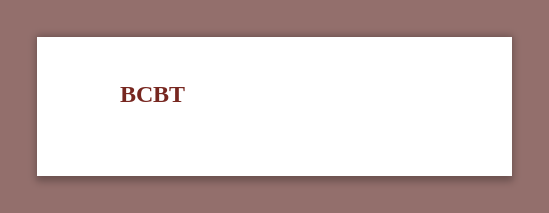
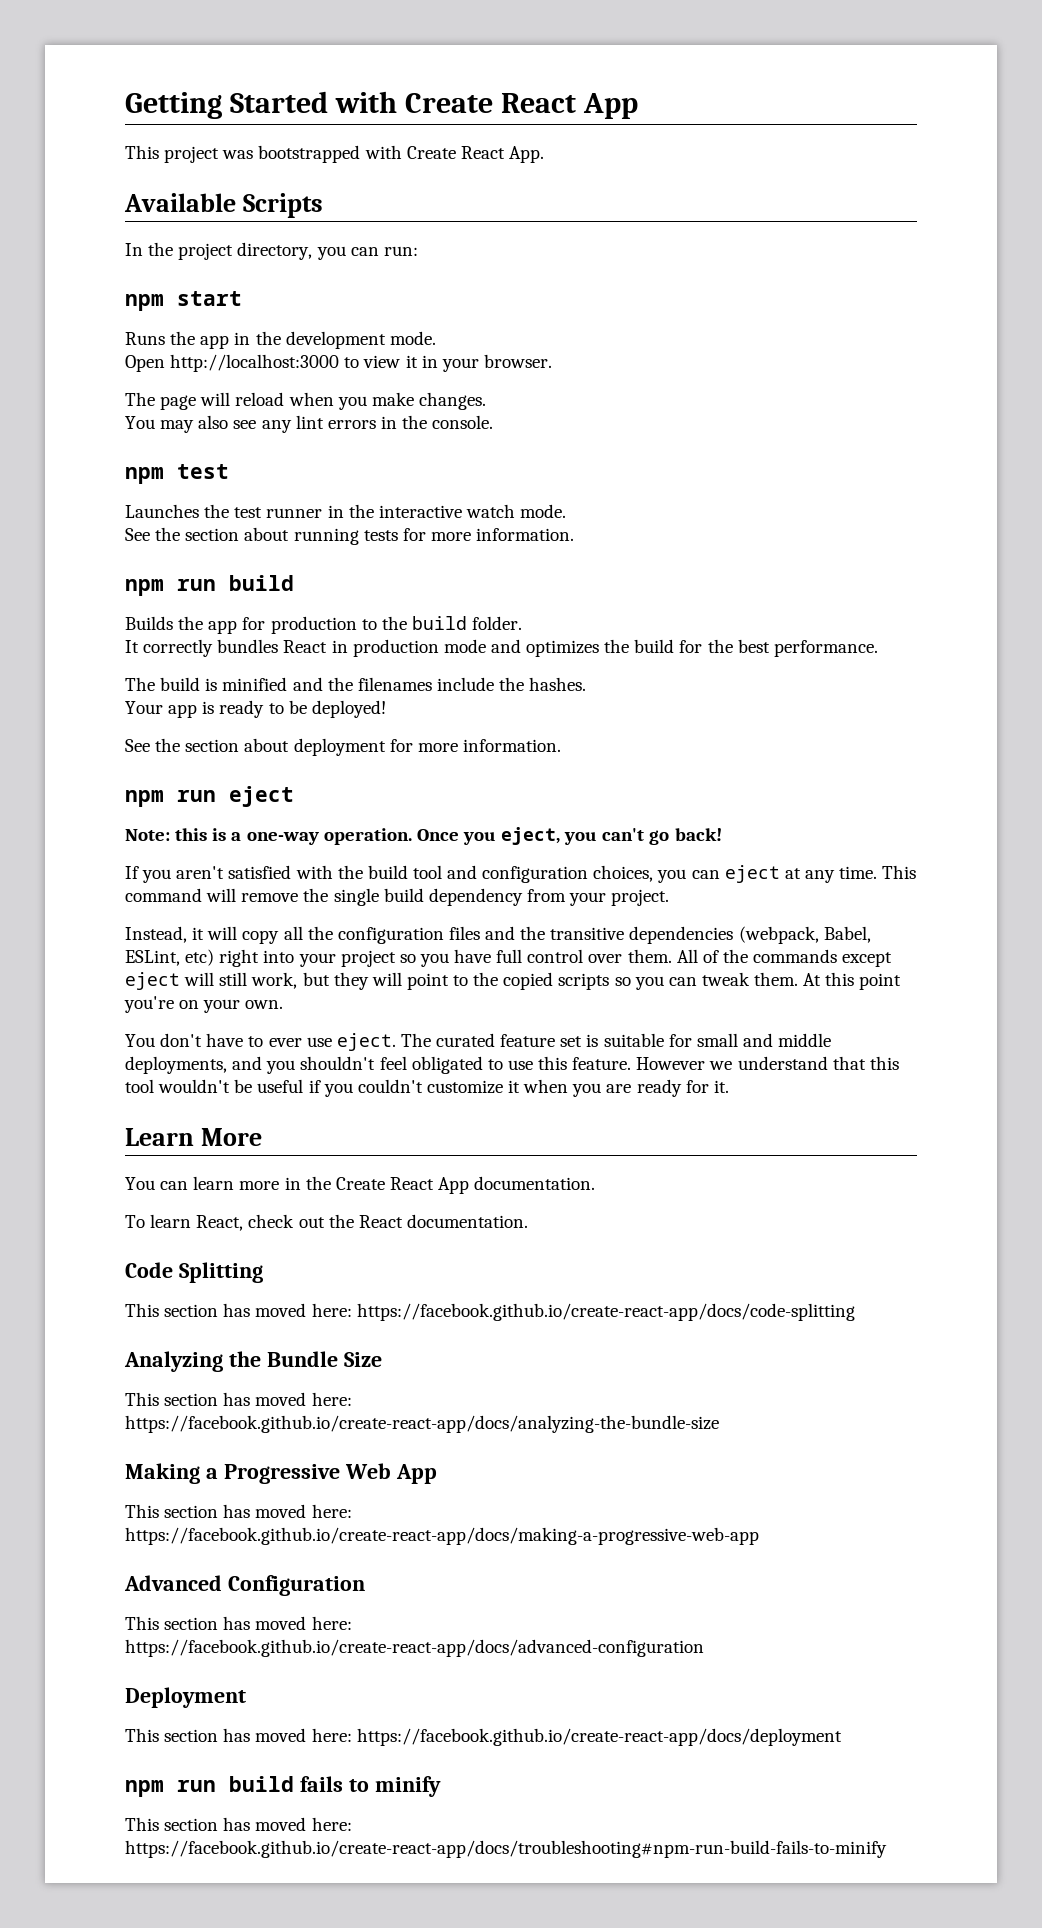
[120,87,185,102] BCBT -> [125,91,638,119] [125,145,544,163] [124,193,323,218] [125,242,418,260] [125,291,242,311] [125,331,436,349] [125,354,552,372] [125,392,486,410] [125,415,494,433] [125,464,229,484] [125,504,567,518] [125,527,575,545] [125,575,294,596] [125,616,523,634] [125,639,878,657] [125,677,587,691] [125,700,386,718] [125,738,561,756] [125,786,294,807] [125,827,722,845] [125,865,917,883] [125,888,670,906] [125,926,871,944] [125,949,893,967] [125,972,902,990] [124,996,284,1013] [125,1033,832,1051] [125,1056,899,1074] [125,1079,729,1097] [125,1128,262,1146] [125,1176,596,1194] [125,1214,528,1231] [125,1262,263,1283] [125,1303,855,1321] [124,1351,382,1372] [125,1392,352,1406] [125,1415,719,1433] [125,1463,437,1484] [125,1504,352,1518] [125,1527,759,1545] [124,1575,365,1596] [125,1616,352,1630] [125,1639,704,1657] [125,1687,246,1708] [125,1728,842,1746] [125,1776,441,1797] [125,1817,352,1831] [125,1840,887,1858] Getting Started with Create React App // This project was bootstrapped with Create React App. // Available Scripts // In the project directory, you can run: // npm start // Runs the app in the development mode. // Open http://localhost:3000 to view it in your browser. // The page will reload when you make changes. // You may also see any lint errors in the console. // npm test // Launches the test runner in the interactive watch mode. // See the section about running tests for more information. // npm run build // Builds the app for production to the build folder. // It correctly bundles React in production mode and optimizes the build for the best performance. // The build is minified and the filenames include the hashes. // Your app is ready to be deployed! // See the section about deployment for more information. // npm run eject // Note: this is a one-way operation. Once you eject, you can't go back! // If you aren't satisfied with the build tool and configuration choices, you can eject at any time. This command will remove the single build dependency from your project. // Instead, it will copy all the configuration files and the transitive dependencies (webpack, Babel, ESLint, etc) right into your project so you have full control over them. All of the commands except eject will still work, but they will point to the copied scripts so you can tweak them. At this point you're on your own. // You don't have to ever use eject. The curated feature set is suitable for small and middle deployments, and you shouldn't feel obligated to use this feature. However we understand that this tool wouldn't be useful if you couldn't customize it when you are ready for it. // Learn More // You can learn more in the Create React App documentation. // To learn React, check out the React documentation. // Code Splitting // This section has moved here: https://facebook.github.io/create-react-app/docs/code-splitting // Analyzing the Bundle Size // This section has moved here: https://facebook.github.io/create-react-app/docs/analyzing-the-bundle-size // Making a Progressive Web App // This section has moved here: https://facebook.github.io/create-react-app/docs/making-a-progressive-web-app // Advanced Configuration // This section has moved here: https://facebook.github.io/create-react-app/docs/advanced-configuration // Deployment // This section has moved here: https://facebook.github.io/create-react-app/docs/deployment // npm run build fails to minify // This section has moved here: https://facebook.github.io/create-react-app/docs/troubleshooting#npm-run-build-fails-to-minify

